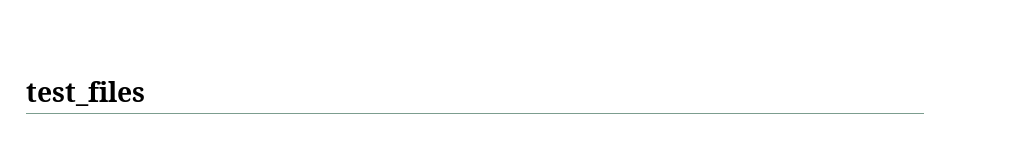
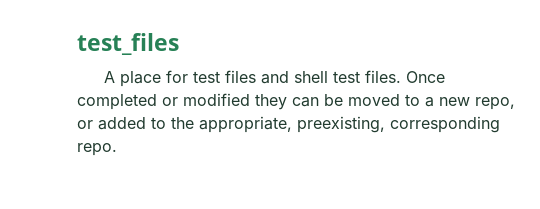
(145, 93) none -> [104,70,446,87] [77,93,515,110] [77,116,500,133] [77,143,117,156] // A place for test files and shell test files. Once completed or modified they can be moved to a new repo, or added to the appropriate, preexisting, corresponding repo.

